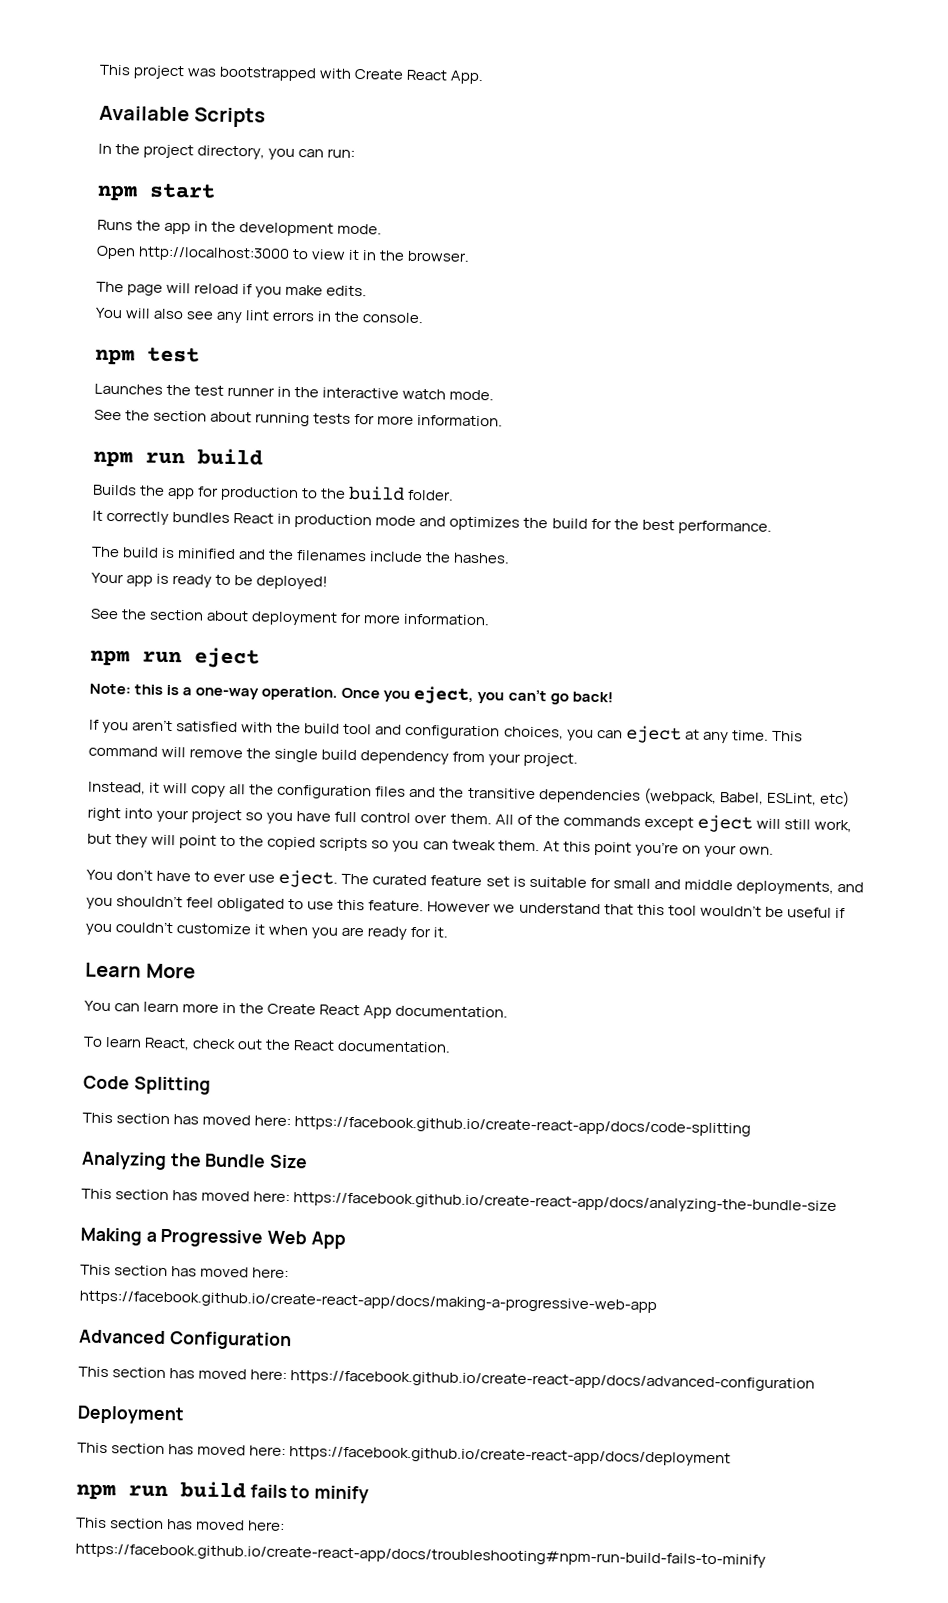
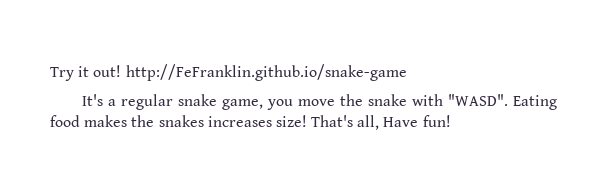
[99,64,484,85] [99,105,267,128] [98,143,356,160] [97,183,216,202] [97,219,383,237] [96,245,471,262] [96,281,368,298] [95,307,425,324] [95,347,200,366] [94,383,495,401] [94,409,504,427] [93,448,263,468] [92,484,455,502] [92,510,772,535] [91,546,511,564] [91,572,329,590] [90,608,491,626] [90,647,260,669] [89,683,613,705] [89,719,803,744] [88,745,579,767] [88,781,850,808] [87,807,852,833] [87,833,774,858] [86,869,864,895] [86,895,846,919] [85,921,449,940] [85,962,197,979] [84,1000,509,1019] [83,1036,452,1053] [83,1075,211,1095] [82,1112,752,1137] [81,1151,309,1170] [81,1188,838,1215] [80,1227,346,1249] [80,1264,290,1279] [79,1290,657,1314] [79,1329,292,1351] [78,1366,816,1392] [77,1405,185,1425] [77,1442,732,1467] [76,1481,370,1504] [76,1517,286,1531] [75,1543,766,1568] This project was bootstrapped with Create React App. // Available Scripts // In the project directory, you can run: // npm start // Runs the app in the development mode. // Open http://localhost:3000 to view it in the browser. // The page will reload if you make edits. // You will also see any lint errors in the console. // npm test // Launches the test runner in the interactive watch mode. // See the section about running tests for more information. // npm run build // Builds the app for production to the build folder. // It correctly bundles React in production mode and optimizes the build for the best performance. // The build is minified and the filenames include the hashes. // Your app is ready to be deployed! // See the section about deployment for more information. // npm run eject // Note: this is a one-way operation. Once you eject, you can’t go back! // If you aren’t satisfied with the build tool and configuration choices, you can eject at any time. This command will remove the single build dependency from your project. // Instead, it will copy all the configuration files and the transitive dependencies (webpack, Babel, ESLint, etc) right into your project so you have full control over them. All of the commands except eject will still work, but they will point to the copied scripts so you can tweak them. At this point you’re on your own. // You don’t have to ever use eject. The curated feature set is suitable for small and middle deployments, and you shouldn’t feel obligated to use this feature. However we understand that this tool wouldn’t be useful if you couldn’t customize it when you are ready for it. // Learn More // You can learn more in the Create React App documentation. // To learn React, check out the React documentation. // Code Splitting // This section has moved here: https://facebook.github.io/create-react-app/docs/code-splitting // Analyzing the Bundle Size // This section has moved here: https://facebook.github.io/create-react-app/docs/analyzing-the-bundle-size // Making a Progressive Web App // This section has moved here: https://facebook.github.io/create-react-app/docs/making-a-progressive-web-app // Advanced Configuration // This section has moved here: https://facebook.github.io/create-react-app/docs/advanced-configuration // Deployment // This section has moved here: https://facebook.github.io/create-react-app/docs/deployment // npm run build fails to minify // This section has moved here: https://facebook.github.io/create-react-app/docs/troubleshooting#npm-run-build-fails-to-minify -> [50,64,407,81] [81,94,557,110] [50,115,451,130] Try it out! http://FeFranklin.github.io/snake-game // It's a regular snake game, you move the snake with "WASD". Eating food makes the snakes increases size! That's all, Have fun!

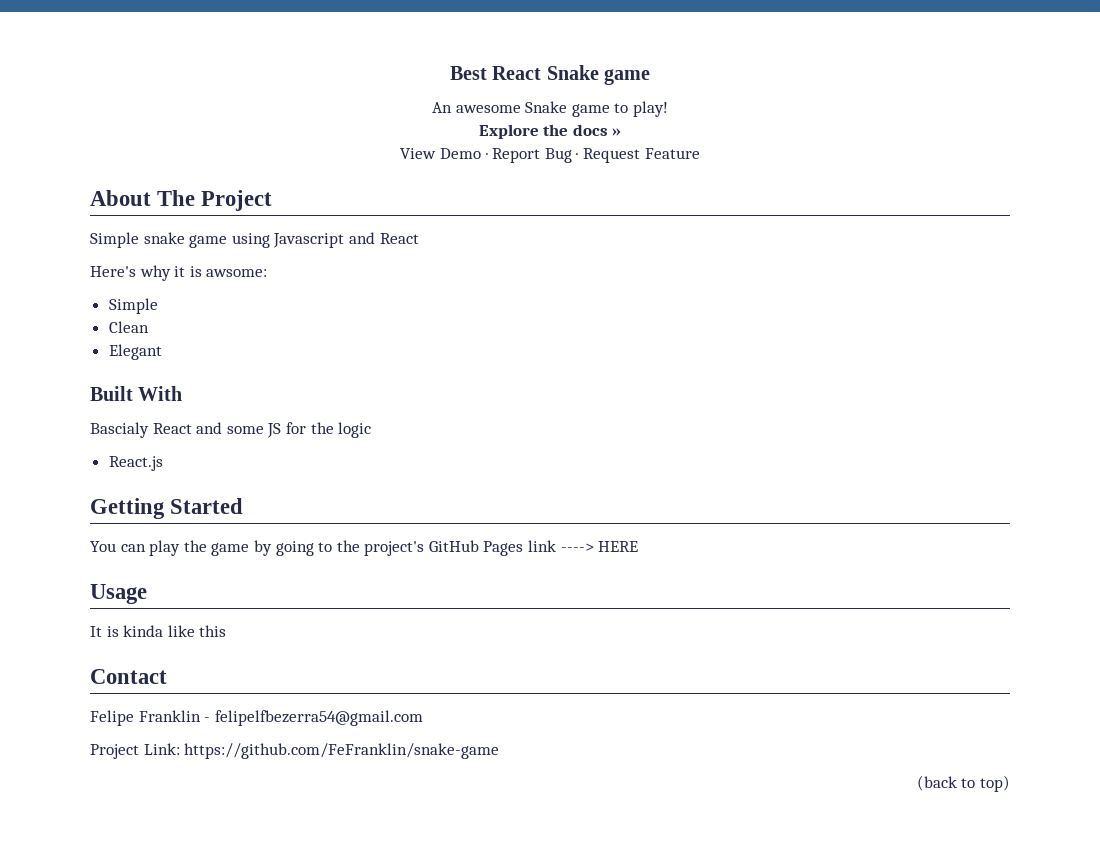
[50,64,407,81] [81,94,557,110] [50,115,451,130] Try it out! http://FeFranklin.github.io/snake-game // It's a regular snake game, you move the snake with "WASD". Eating food makes the snakes increases size! That's all, Have fun! -> [449,65,651,85] [432,101,668,117] [478,124,622,139] [400,148,700,163] [90,190,273,211] [90,232,419,248] [90,265,268,281] [108,298,158,314] [108,321,149,333] [108,344,162,360] [90,386,183,401] [90,422,372,438] [108,456,163,471] [90,498,244,519] [90,540,639,556] [90,584,147,604] [90,625,227,637] [90,669,167,684] [90,710,423,726] [90,743,500,759] [916,775,1010,792] Best React Snake game // An awesome Snake game to play! // Explore the docs » // View Demo · Report Bug · Request Feature // About The Project // Simple snake game using Javascript and React // Here's why it is awsome: // Simple // Clean // Elegant // Built With // Bascialy React and some JS for the logic // React.js // Getting Started // You can play the game by going to the project's GitHub Pages link ----> HERE // Usage // It is kinda like this // Contact // Felipe Franklin - felipelfbezerra54@gmail.com // Project Link: https://github.com/FeFranklin/snake-game // (back to top)

